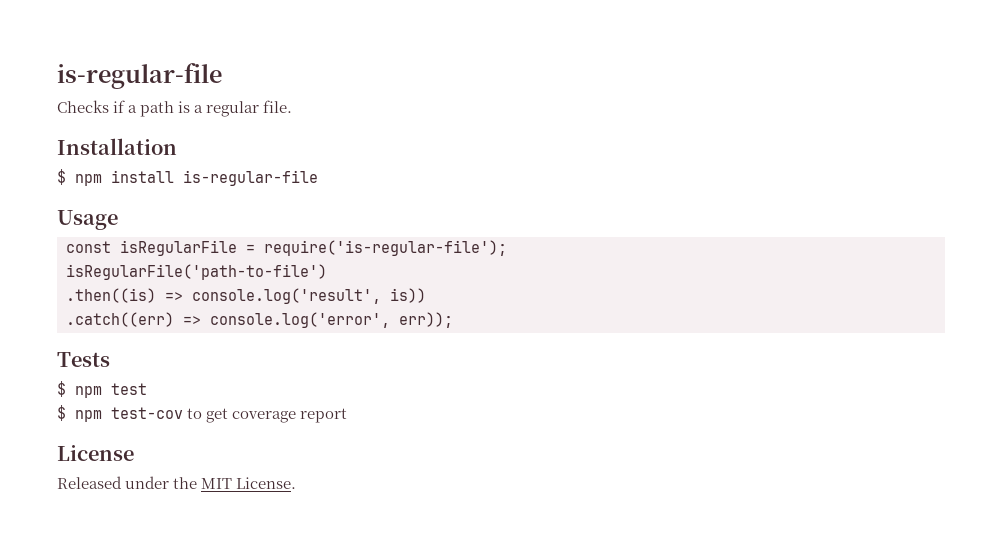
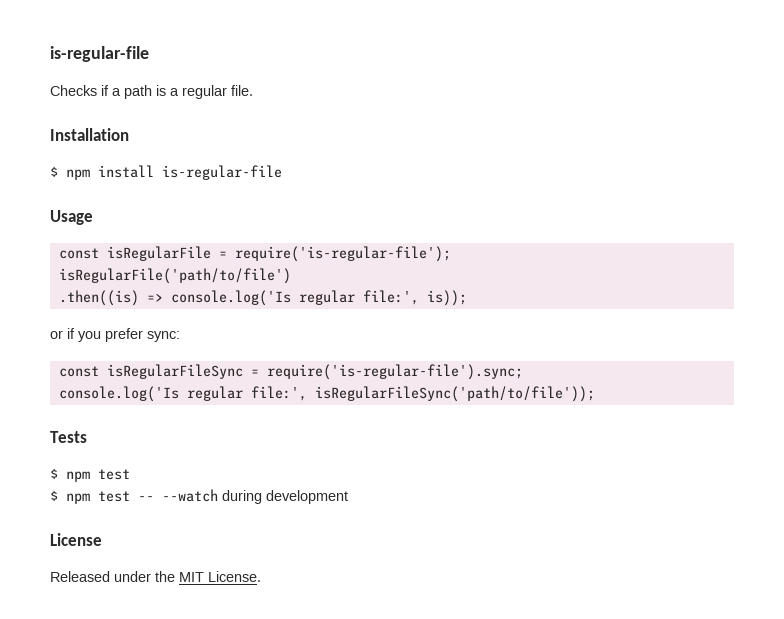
[66,264,327,280] isRegularFile('path-to-file') -> [58,268,291,284] isRegularFile('path/to/file')
[192,288,426,304] [66,312,453,328] console.log('result', is)) // .catch((err) => console.log('error', err)); -> [170,290,467,306] [50,328,180,342] [58,364,523,380] [58,386,595,402] console.log('Is regular file:', is)); // or if you prefer sync: // const isRegularFileSync = require('is-regular-file').sync; // console.log('Is regular file:', isRegularFileSync('path/to/file'));
[111,407,348,423] test-cov to get coverage report -> [98,489,348,504] test -- --watch during development

